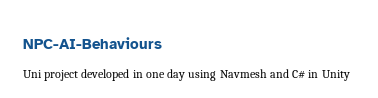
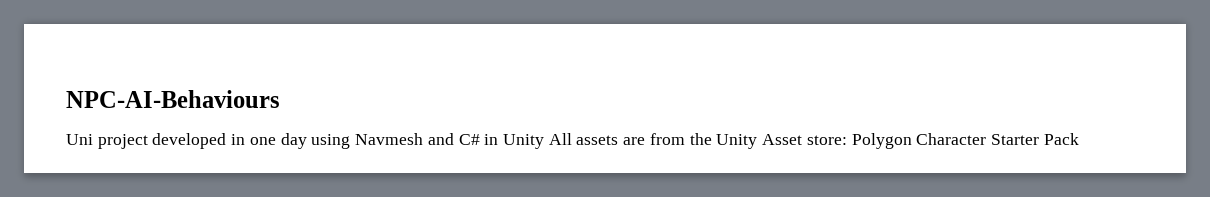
(350, 75) none -> [548,133,1079,149] All assets are from the Unity Asset store: Polygon Character Starter Pack

